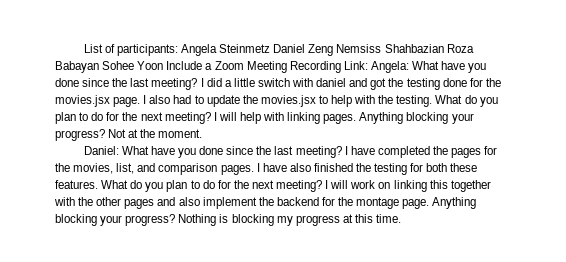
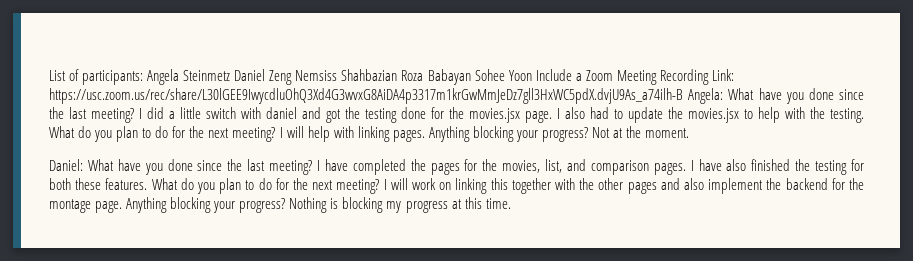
(368, 65) none -> [49,88,683,104] https://usc.zoom.us/rec/share/L30lGEE9IwycdluOhQ3Xd4G3wvxG8AiDA4p3317m1krGwMmJeDz7gll3HxWC5pdX.dvjU9As_a74ilh-B

